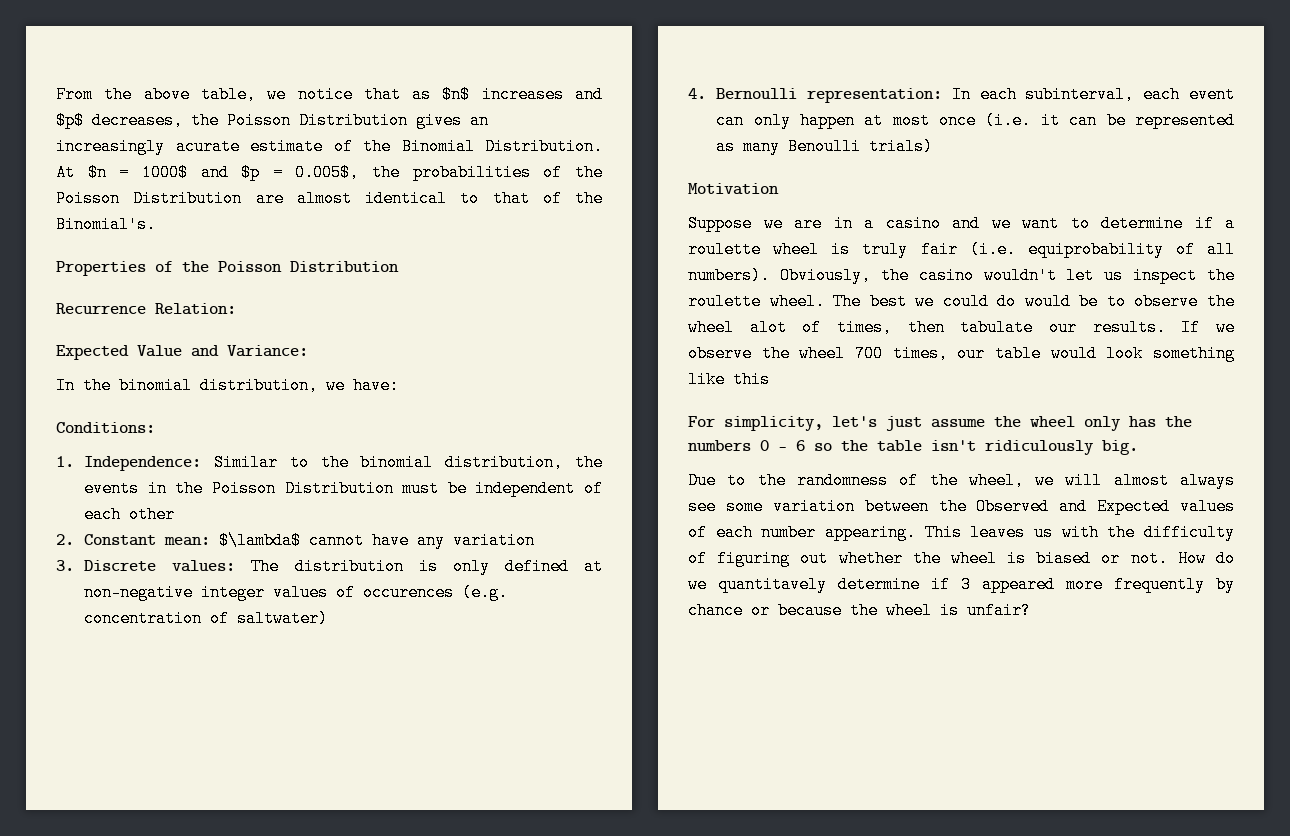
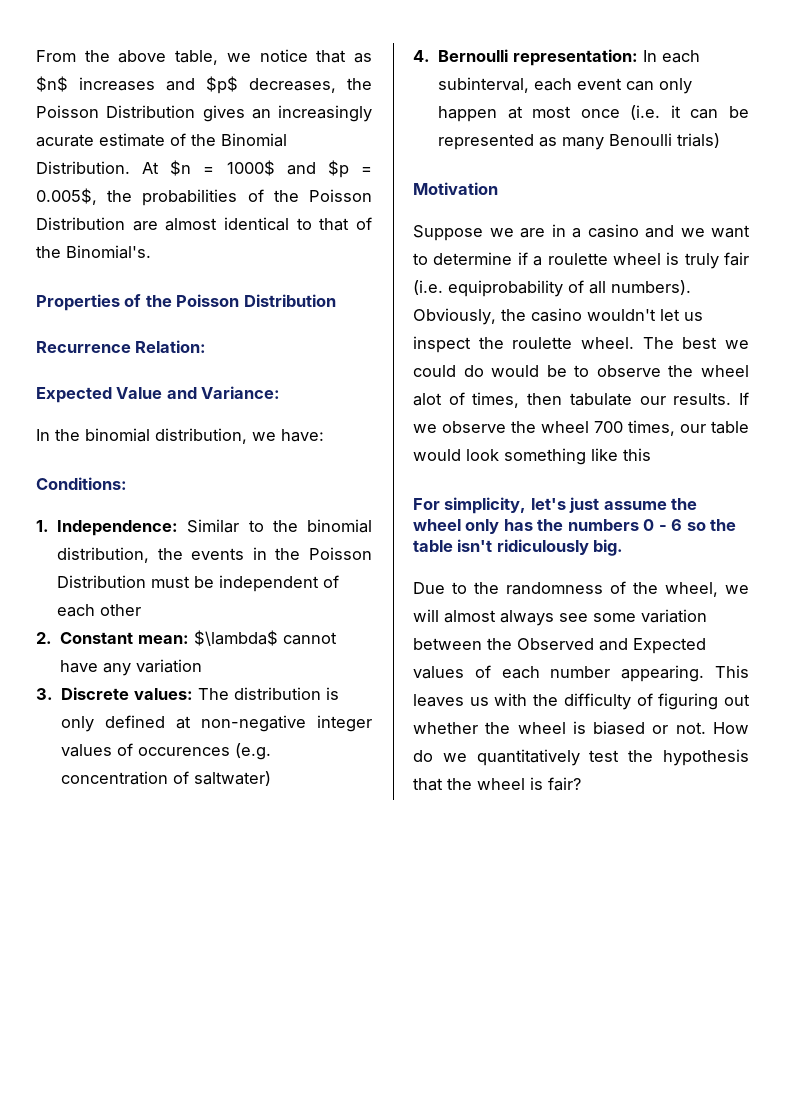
[718,576,1235,593] [688,602,1031,619] quantitavely determine if 3 appeared more frequently by chance or because the wheel is unfair? -> [476,749,749,766] [413,777,581,791] quantitatively test the hypothesis that the wheel is fair?

